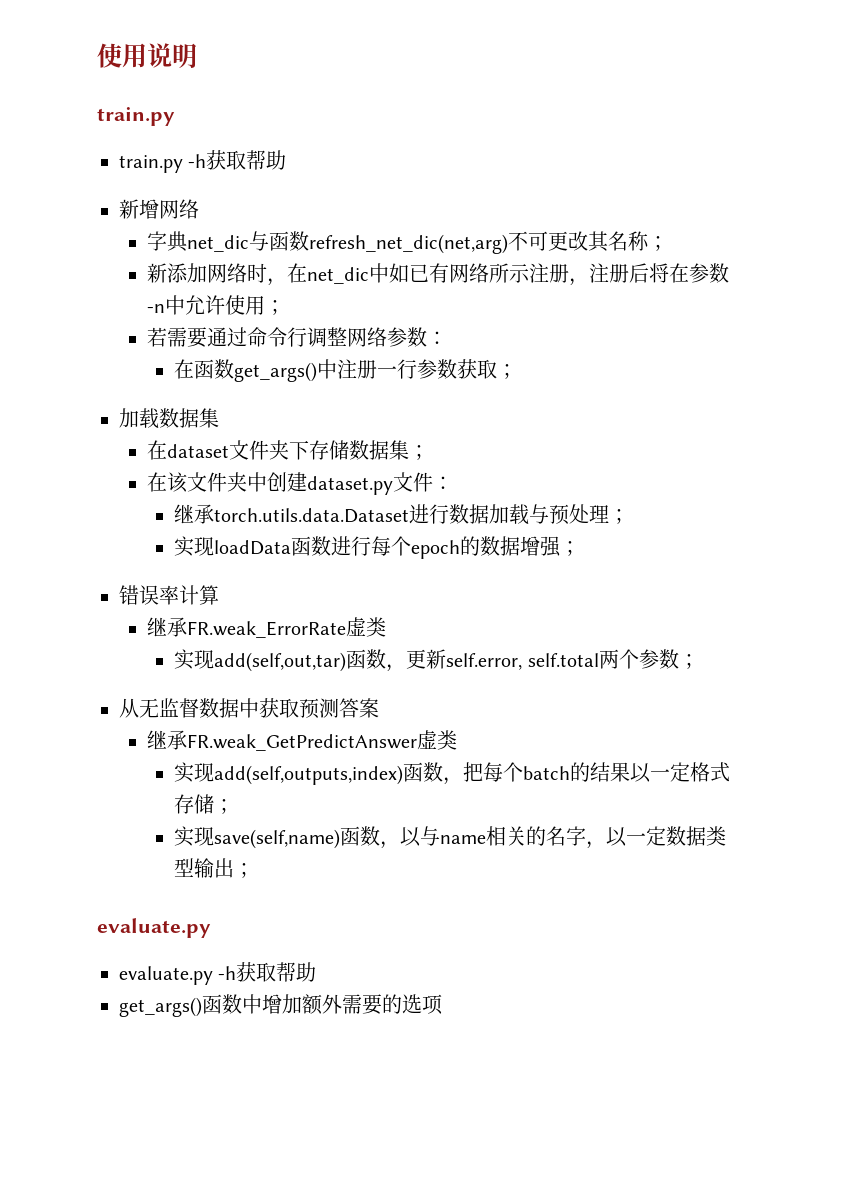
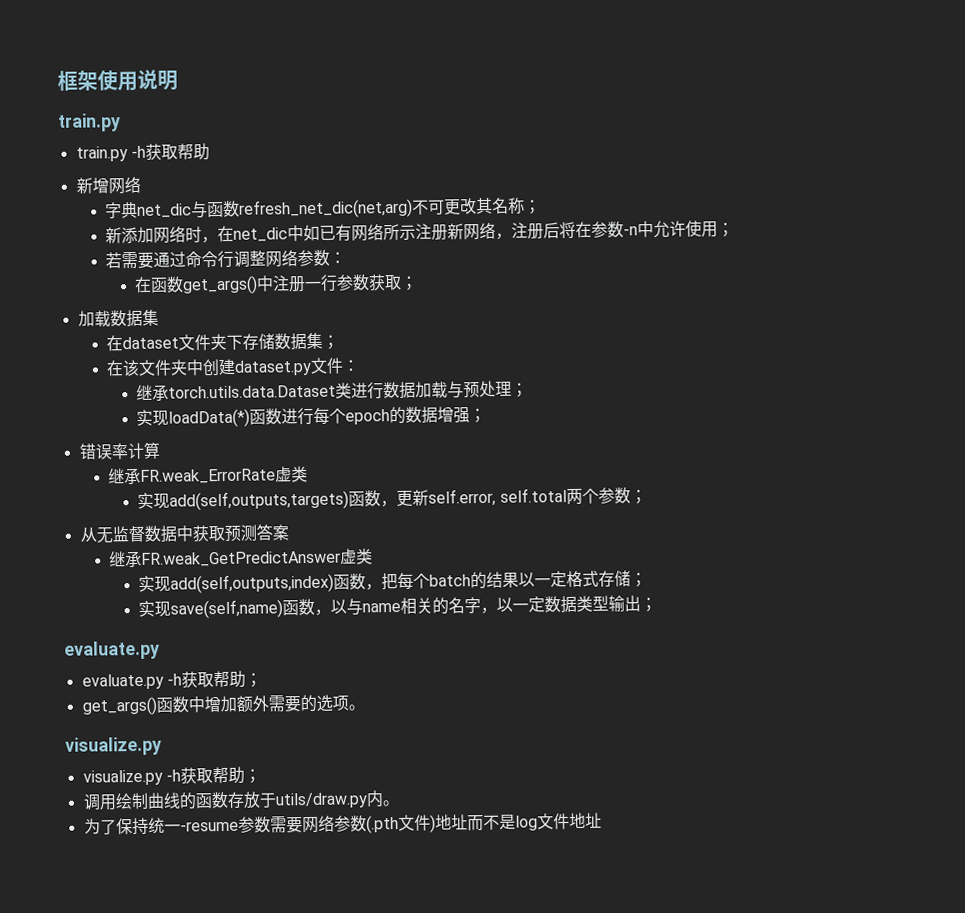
(97, 55) none -> [57,70,98,91] 框架
(569, 273) none -> [447,221,497,241] 新网络
(410, 515) none -> [335,382,353,399] 类
[214,540,292,555] loadData -> [168,408,251,428] loadData(*)
[214,652,347,672] add(self,out,tar) -> [169,490,350,511] add(self,outputs,targets)
(317, 972) none -> [244,672,262,688] ；
(443, 1004) none -> [347,704,365,711] [65,736,162,756] [82,766,261,786] [82,790,400,811] [83,812,602,836] 。 // visualize.py // visualize.py -h获取帮助； // 调用绘制曲线的函数存放于utils/draw.py内。 // 为了保持统一-resume参数需要网络参数(.pth文件)地址而不是log文件地址

